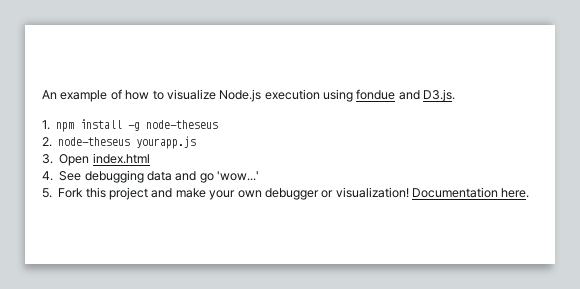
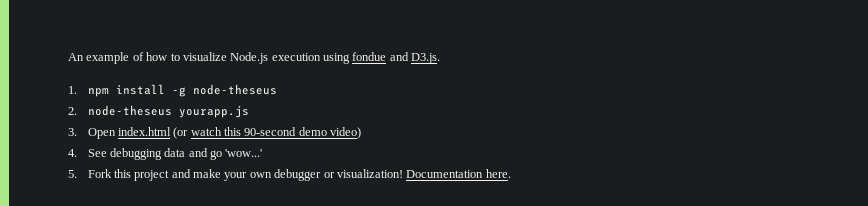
(150, 158) none -> [173,127,362,139] (or watch this 90-second demo video)

